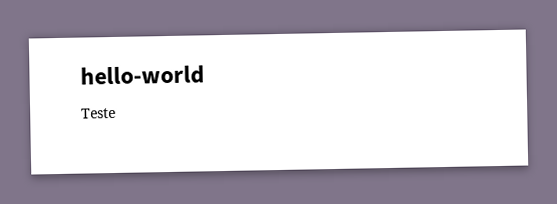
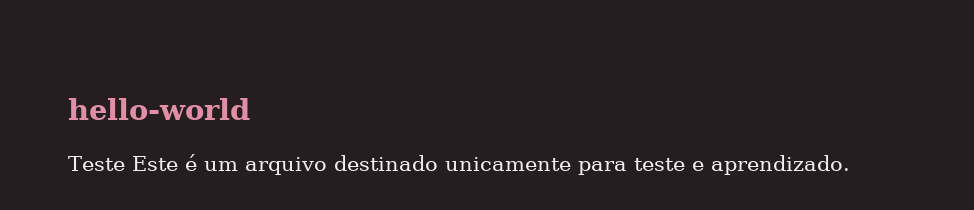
(116, 113) none -> [131,154,850,175] Este é um arquivo destinado unicamente para teste e aprendizado.

